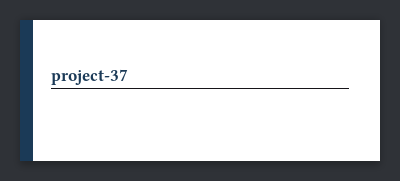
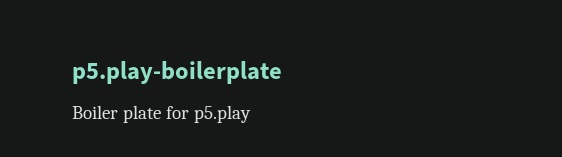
[51,69,128,85] project-37 -> [72,61,282,84] [72,105,252,123] p5.play-boilerplate // Boiler plate for p5.play

